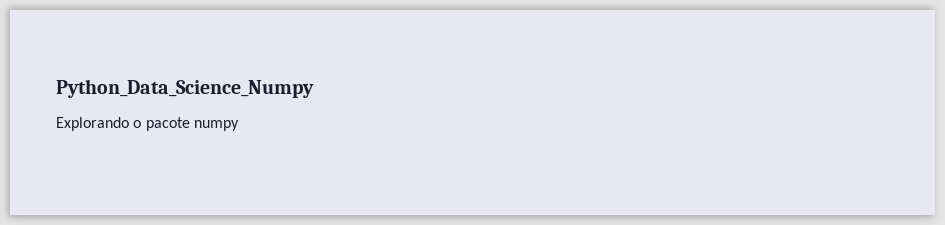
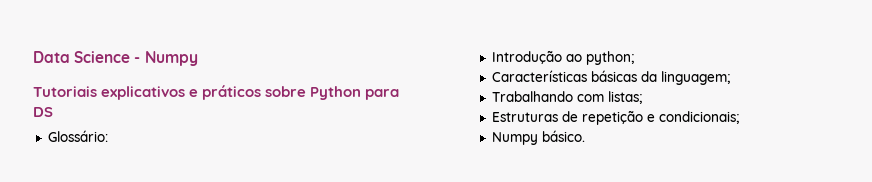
[56,79,314,98] [56,117,239,131] Python_Data_Science_Numpy // Explorando o pacote numpy -> [33,51,198,66] [33,85,400,100] [33,107,53,117] [47,130,108,142] [492,50,635,65] [492,70,731,85] [492,91,643,104] [492,110,740,125] [492,130,586,145] Data Science - Numpy // Tutoriais explicativos e práticos sobre Python para DS // Glossário: // Introdução ao python; // Características básicas da linguagem; // Trabalhando com listas; // Estruturas de repetição e condicionais; // Numpy básico.

